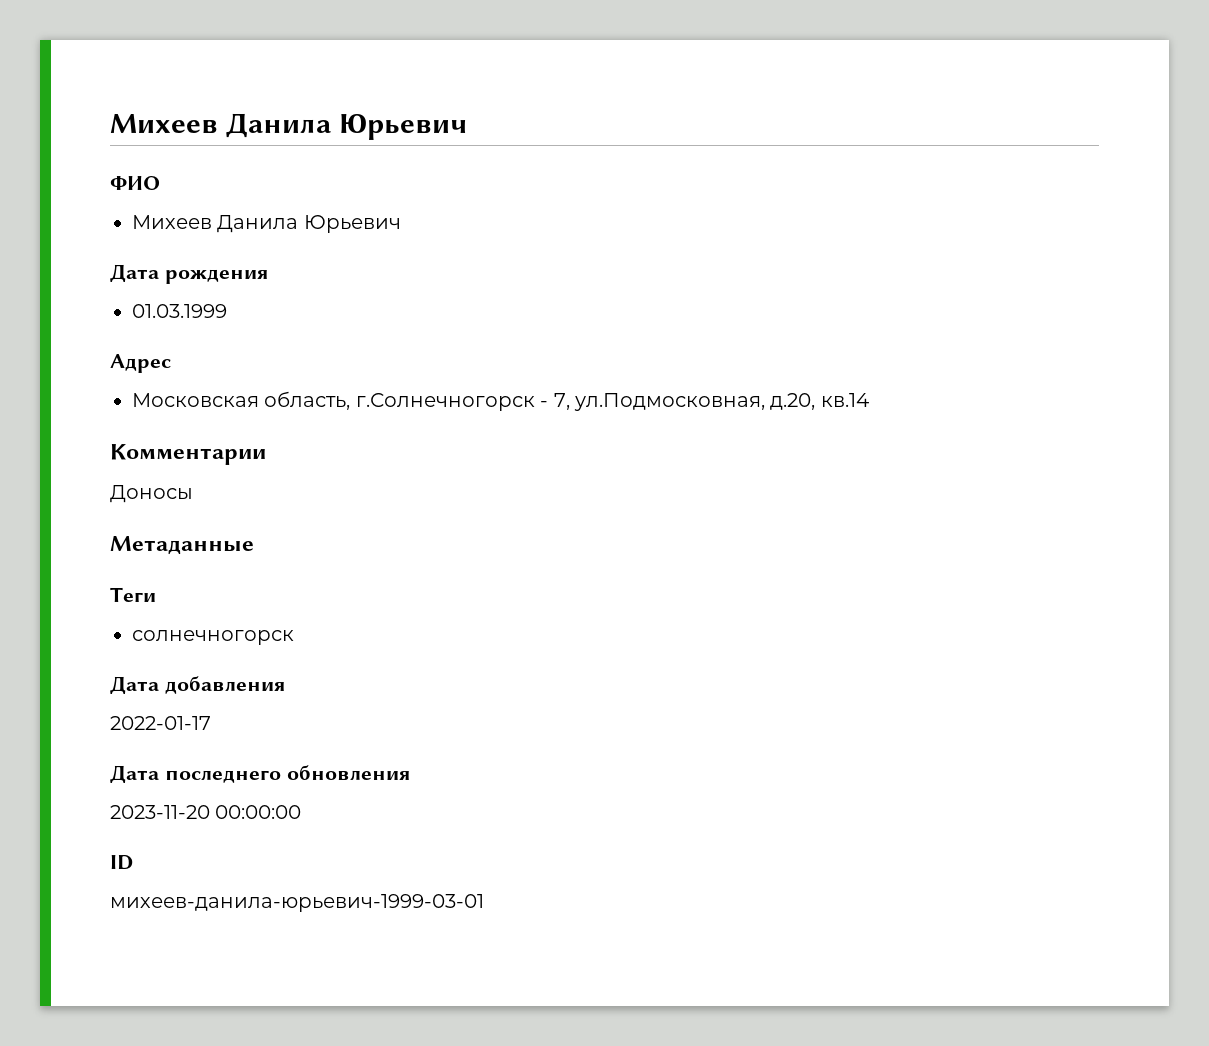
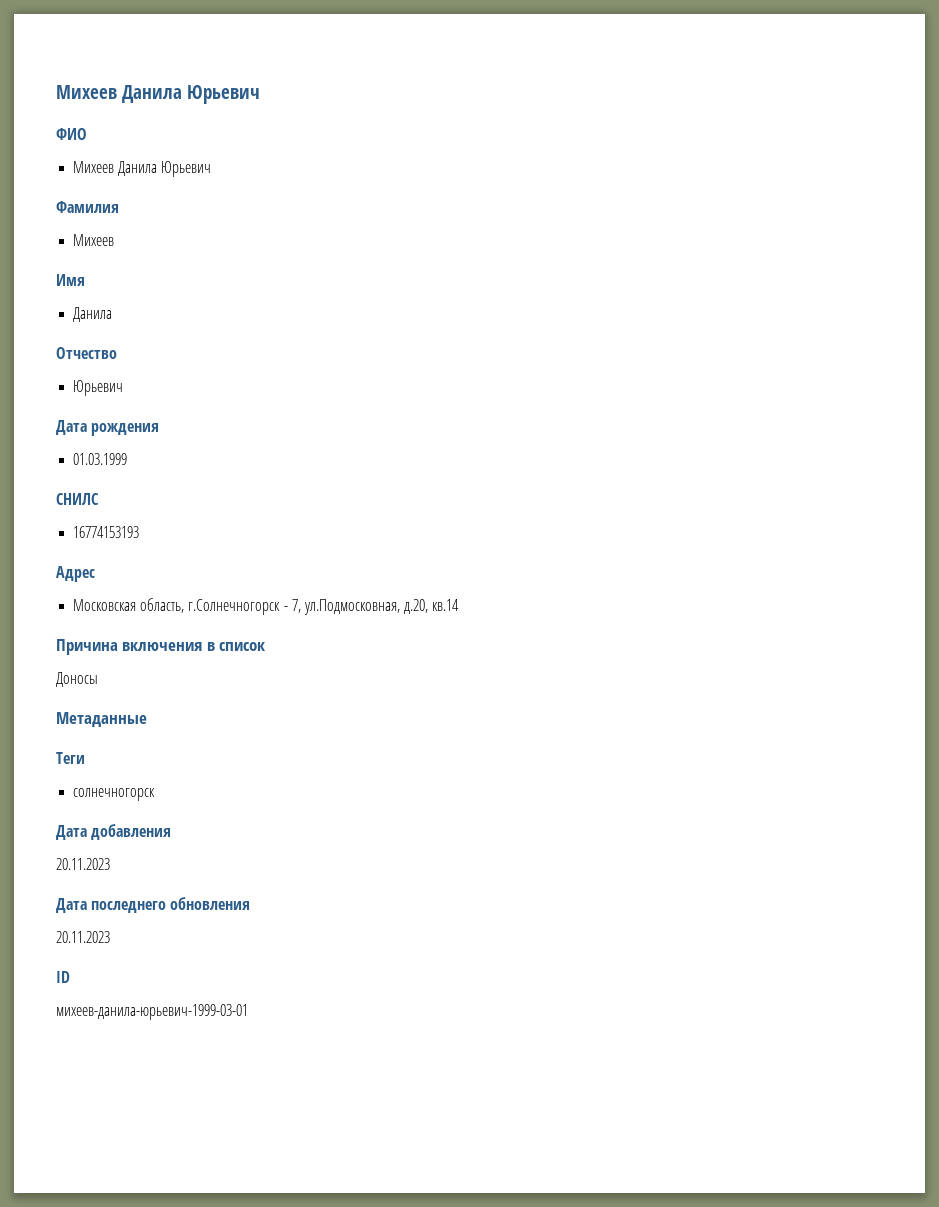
(401, 224) none -> [56,201,119,213] [73,234,115,246] [56,274,85,286] [73,307,113,322] [56,347,117,359] [73,380,124,396] // Фамилия // Михеев // Имя // Данила // Отчество // Юрьевич
(227, 311) none -> [56,493,99,505] [73,526,140,538] // СНИЛС // 16774153193
[110,444,266,465] Комментарии -> [56,639,266,655] Причина включения в список
[110,716,211,730] 2022-01-17 -> [56,858,110,870] 20.11.2023
[110,805,302,819] 2023-11-20 00:00:00 -> [56,931,110,943] 20.11.2023

